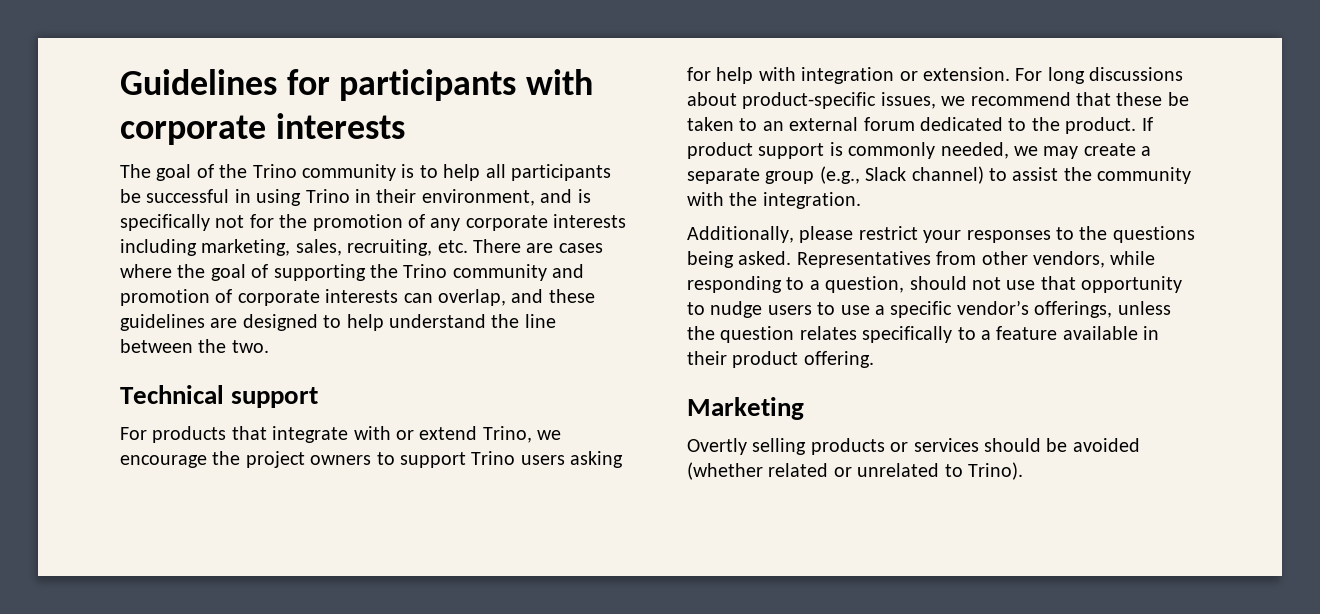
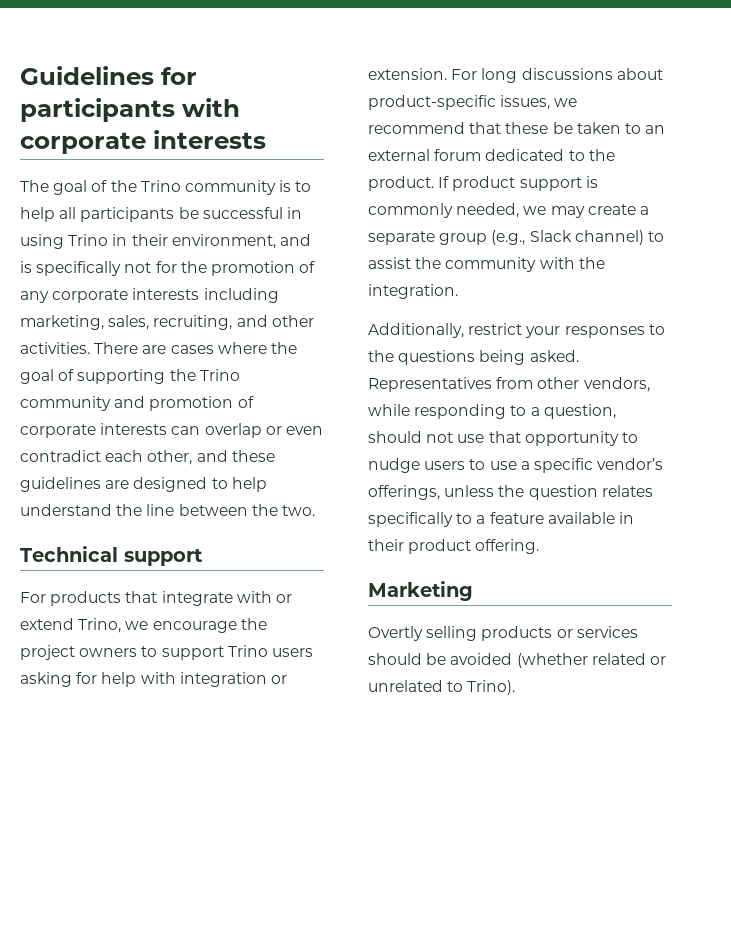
[437,240,468,253] etc. -> [236,315,314,327] [20,342,90,354] and other activities.
[438,289,506,306] overlap, -> [204,423,323,438] [20,450,193,465] overlap or even contradict each other,
[799,226,854,243] please -> (464, 330) none

